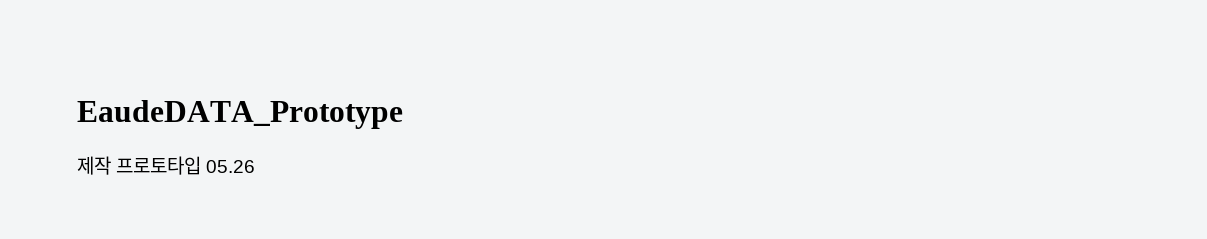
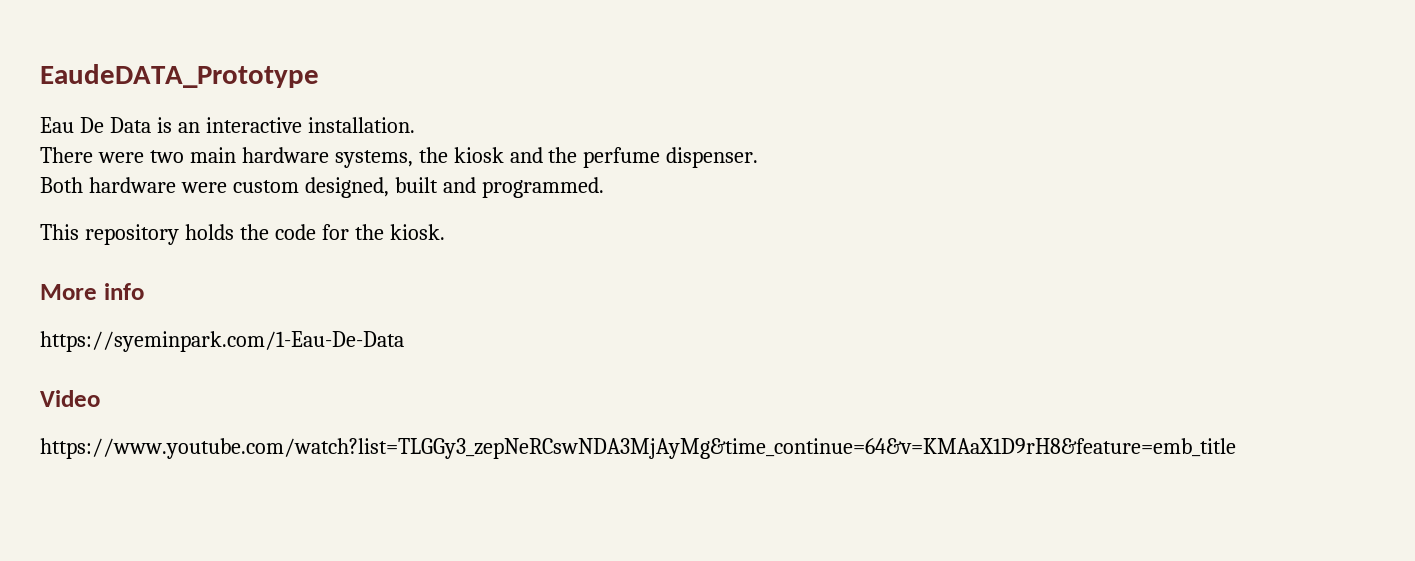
[77,156,256,175] 제작 프로토타입 05.26 -> [40,117,415,133] [40,147,759,168] [40,177,604,198] [40,224,445,245] [40,283,144,300] [40,331,404,352] [40,390,100,407] [40,438,1236,459] Eau De Data is an interactive installation. // There were two main hardware systems, the kiosk and the perfume dispenser. // Both hardware were custom designed, built and programmed. // This repository holds the code for the kiosk. // More info // https://syeminpark.com/1-Eau-De-Data // Video // https://www.youtube.com/watch?list=TLGGy3_zepNeRCswNDA3MjAyMg&time_continue=64&v=KMAaX1D9rH8&feature=emb_title

